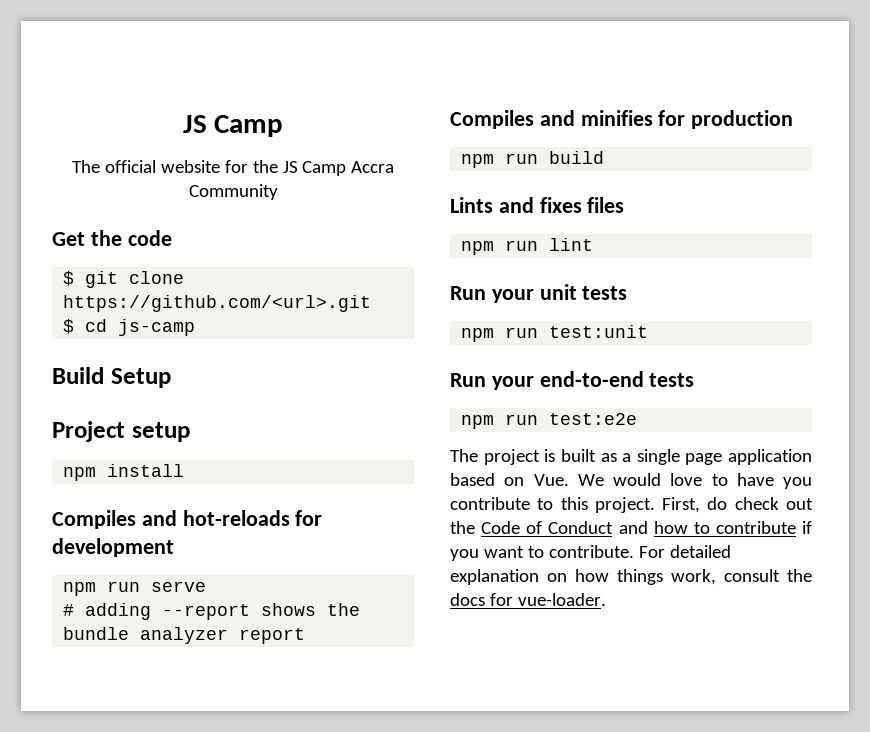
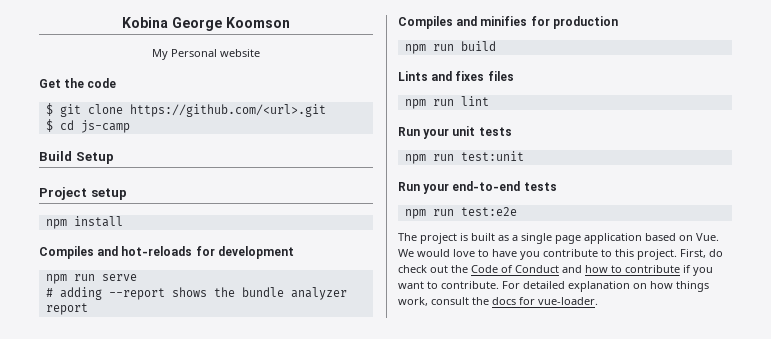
[182,115,284,137] [71,160,395,176] [188,184,278,200] JS Camp // The official website for the JS Camp Accra Community -> [122,17,290,31] [152,49,260,60] Kobina George Koomson // My Personal website

